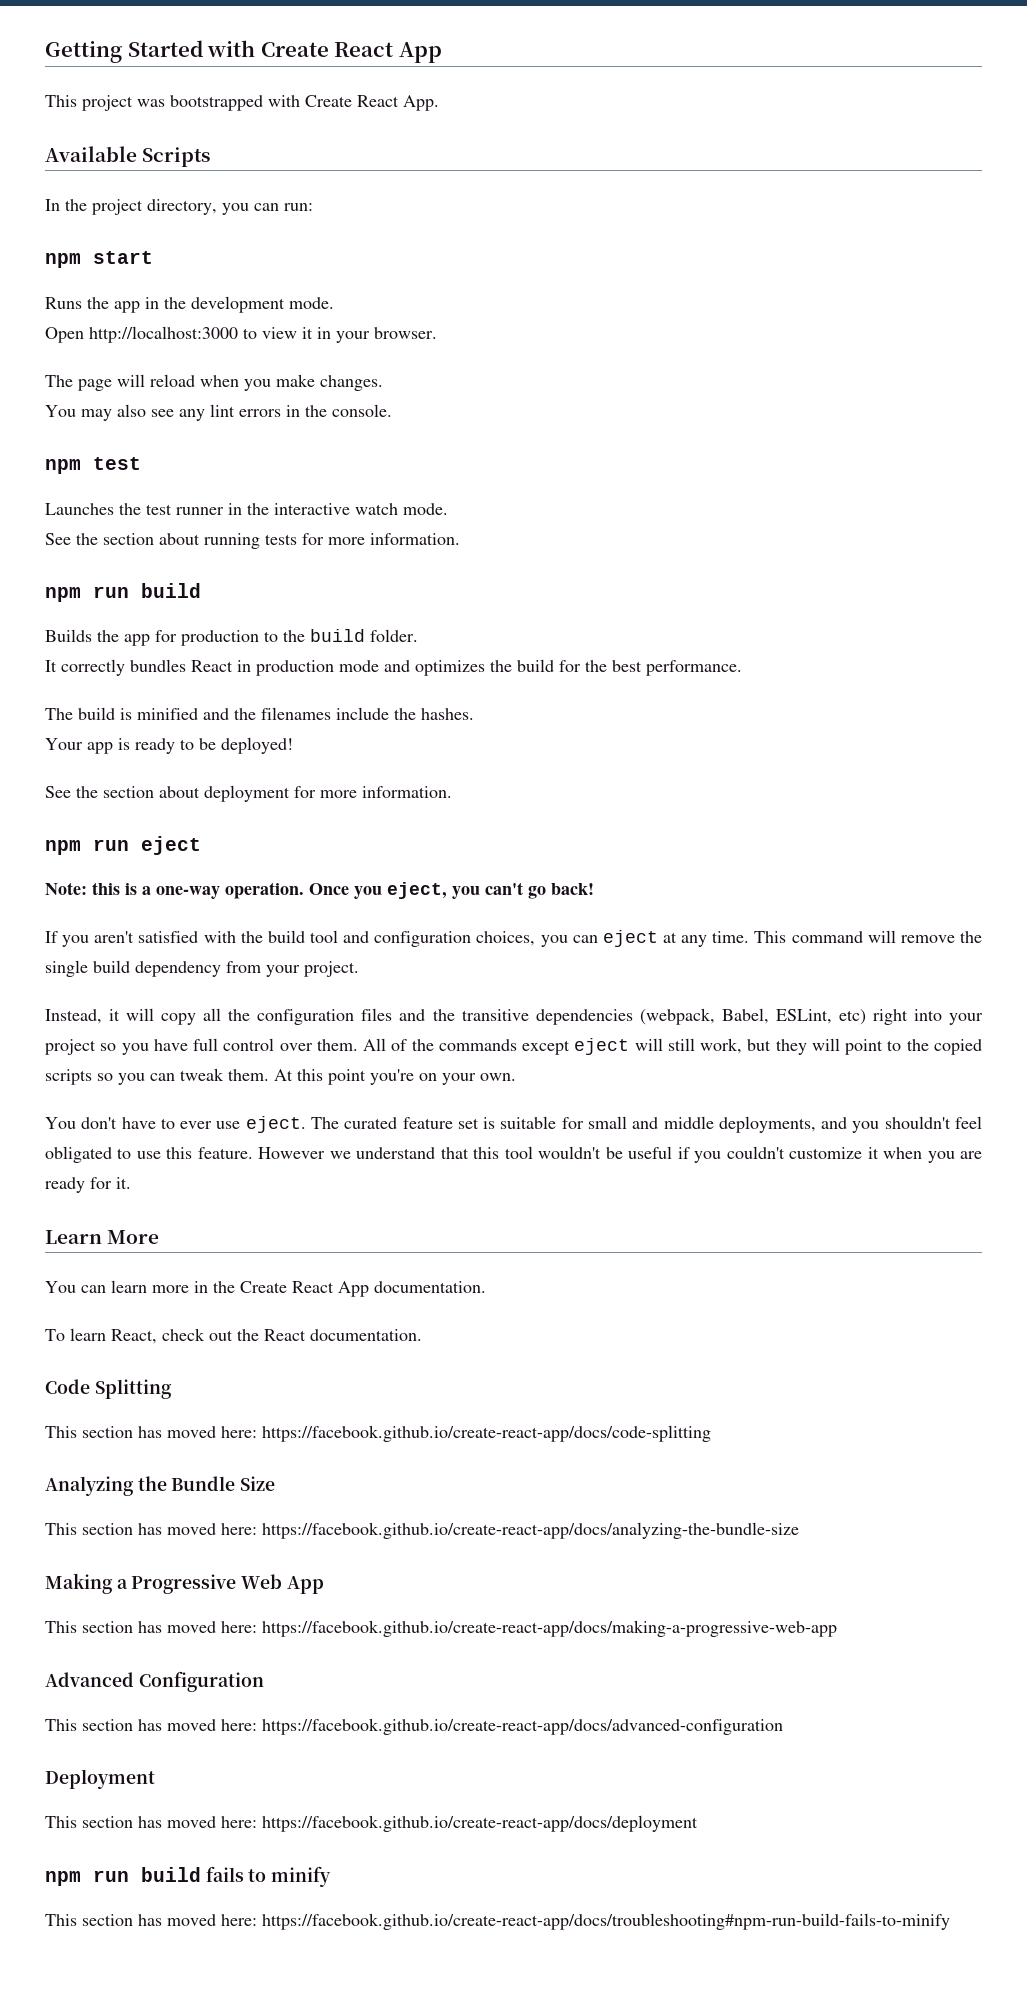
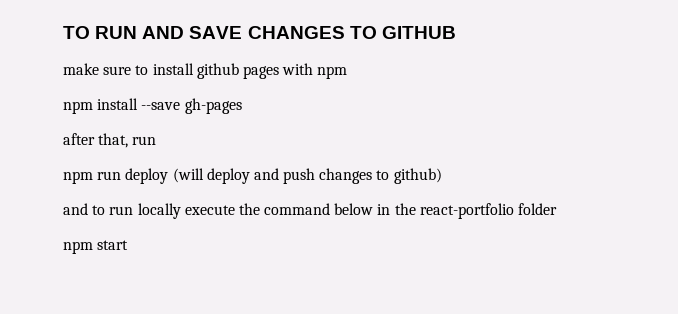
[45,40,442,63] [45,95,439,111] [45,146,211,167] [45,199,313,215] [45,251,153,268] [45,296,334,313] [45,326,437,343] [45,374,383,391] [45,404,392,421] [45,457,141,474] [45,503,448,515] [45,533,460,549] [45,583,201,602] [45,629,418,646] [45,659,742,676] [45,707,474,720] [45,737,293,754] [45,785,452,802] [45,836,201,855] [45,882,594,899] [45,930,982,947] [45,960,359,977] [45,1008,983,1025] [45,1038,982,1055] [45,1068,516,1085] [45,1116,983,1133] [45,1146,983,1163] [45,1177,131,1193] [45,1230,160,1244] [45,1280,486,1297] [45,1328,422,1344] [45,1379,172,1399] [45,1425,711,1442] [45,1476,276,1496] [45,1522,799,1539] [45,1573,324,1594] [45,1620,837,1637] [45,1671,264,1692] [45,1718,783,1735] [45,1769,155,1789] [45,1815,698,1832] [45,1866,332,1887] [45,1913,950,1930] Getting Started with Create React App // This project was bootstrapped with Create React App. // Available Scripts // In the project directory, you can run: // npm start // Runs the app in the development mode. // Open http://localhost:3000 to view it in your browser. // The page will reload when you make changes. // You may also see any lint errors in the console. // npm test // Launches the test runner in the interactive watch mode. // See the section about running tests for more information. // npm run build // Builds the app for production to the build folder. // It correctly bundles React in production mode and optimizes the build for the best performance. // The build is minified and the filenames include the hashes. // Your app is ready to be deployed! // See the section about deployment for more information. // npm run eject // Note: this is a one-way operation. Once you eject, you can't go back! // If you aren't satisfied with the build tool and configuration choices, you can eject at any time. This command will remove the single build dependency from your project. // Instead, it will copy all the configuration files and the transitive dependencies (webpack, Babel, ESLint, etc) right into your project so you have full control over them. All of the commands except eject will still work, but they will point to the copied scripts so you can tweak them. At this point you're on your own. // You don't have to ever use eject. The curated feature set is suitable for small and middle deployments, and you shouldn't feel obligated to use this feature. However we understand that this tool wouldn't be useful if you couldn't customize it when you are ready for it. // Learn More // You can learn more in the Create React App documentation. // To learn React, check out the React documentation. // Code Splitting // This section has moved here: https://facebook.github.io/create-react-app/docs/code-splitting // Analyzing the Bundle Size // This section has moved here: https://facebook.github.io/create-react-app/docs/analyzing-the-bundle-size // Making a Progressive Web App // This section has moved here: https://facebook.github.io/create-react-app/docs/making-a-progressive-web-app // Advanced Configuration // This section has moved here: https://facebook.github.io/create-react-app/docs/advanced-configuration // Deployment // This section has moved here: https://facebook.github.io/create-react-app/docs/deployment // npm run build fails to minify // This section has moved here: https://facebook.github.io/create-react-app/docs/troubleshooting#npm-run-build-fails-to-minify -> [63,26,456,39] [63,63,348,79] [63,98,242,114] [63,133,157,148] [63,168,442,184] [63,203,558,219] [63,240,129,254] TO RUN AND SAVE CHANGES TO GITHUB // make sure to install github pages with npm // npm install --save gh-pages // after that, run // npm run deploy (will deploy and push changes to github) // and to run locally execute the command below in the react-portfolio folder // npm start

